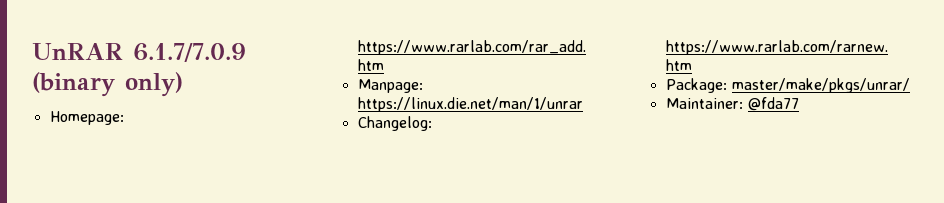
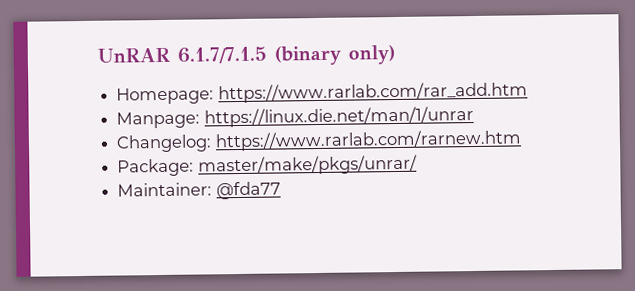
[133,43,246,62] 6.1.7/7.0.9 -> [177,46,267,64] 6.1.7/7.1.5

